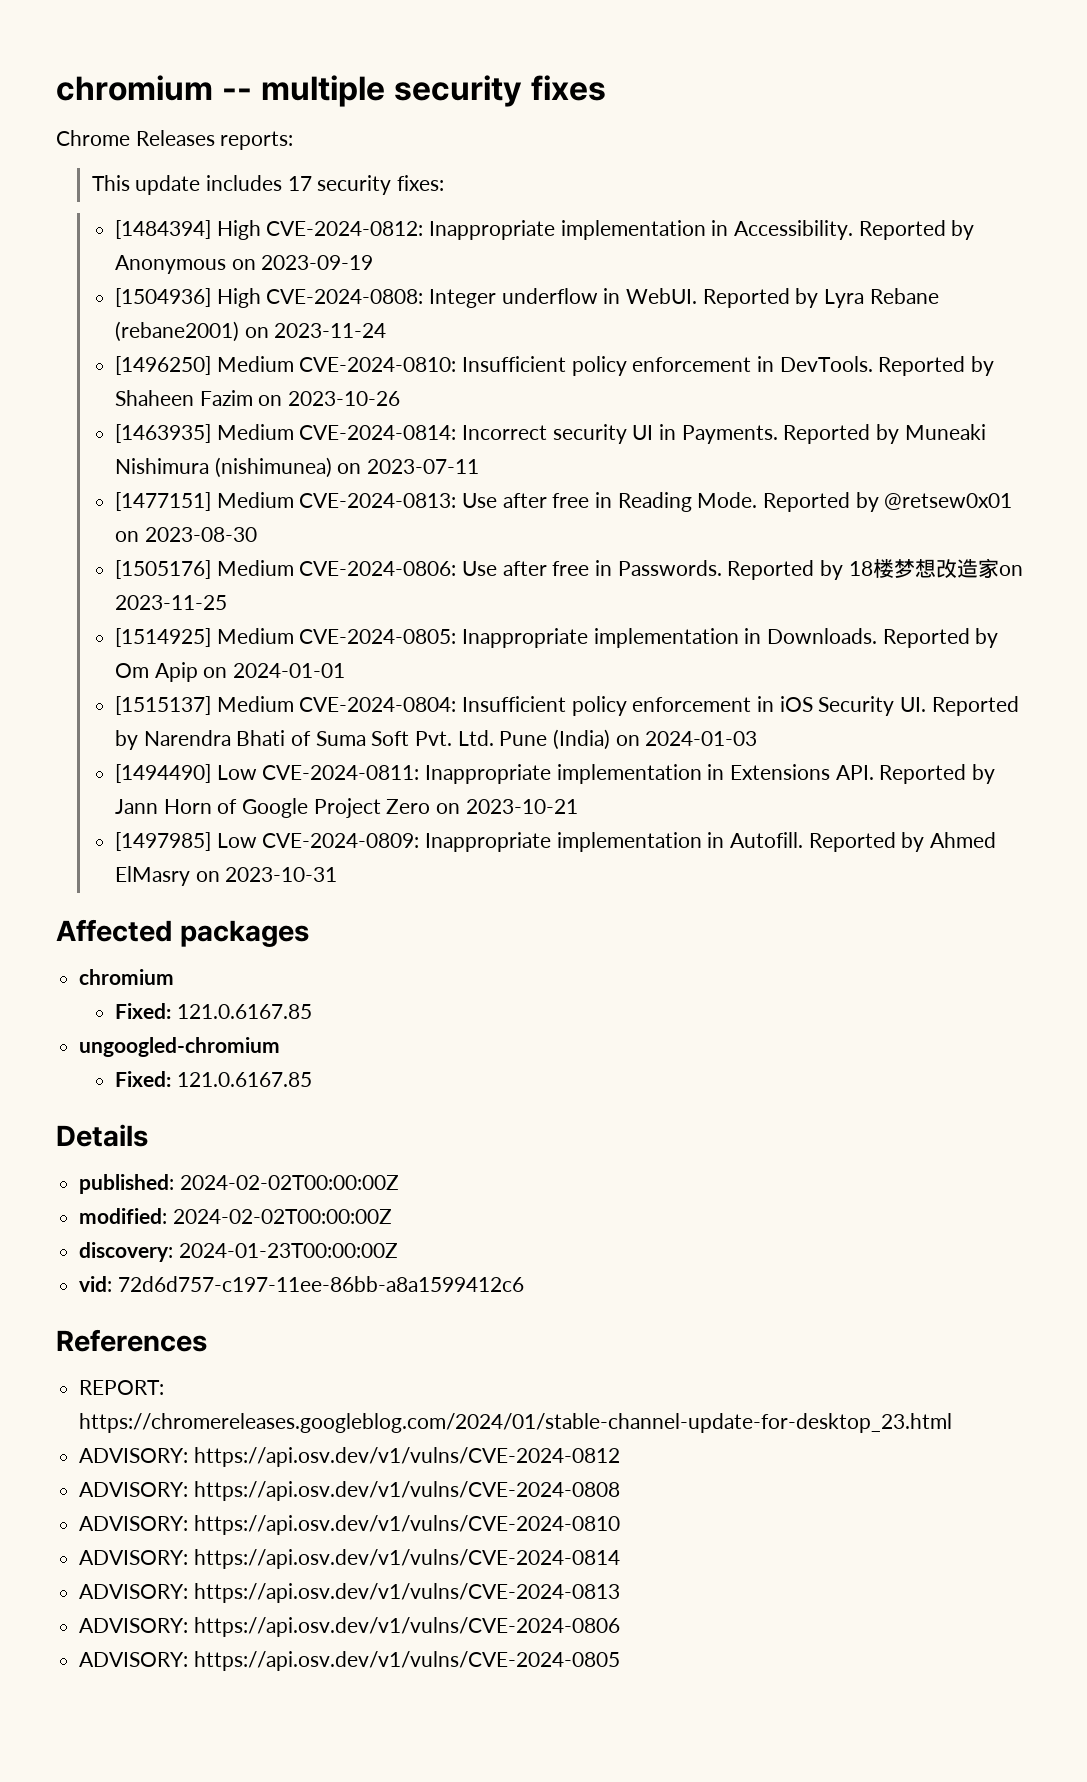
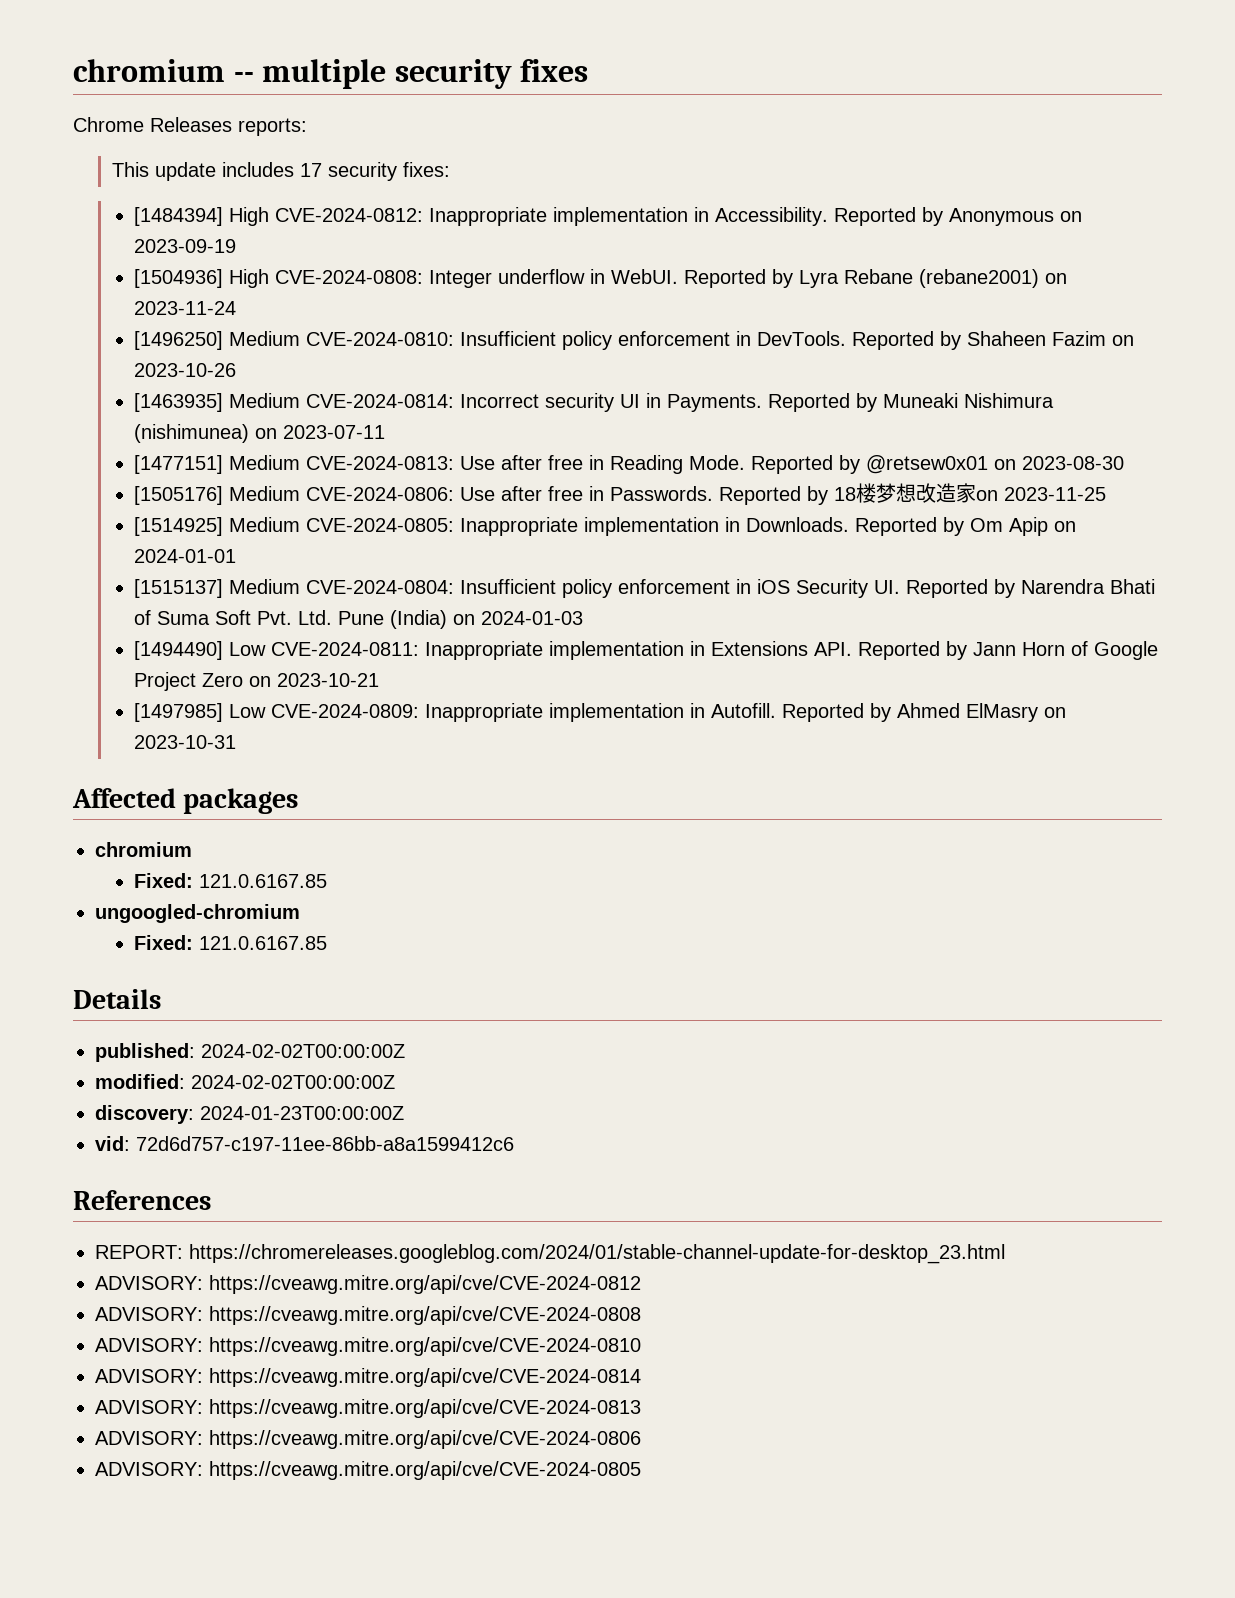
[193,1447,620,1467] [79,1481,620,1501] [79,1515,620,1535] [79,1549,620,1569] [79,1583,620,1603] [79,1617,620,1637] [79,1651,620,1671] https://api.osv.dev/v1/vulns/CVE-2024-0812 // ADVISORY: https://api.osv.dev/v1/vulns/CVE-2024-0808 // ADVISORY: https://api.osv.dev/v1/vulns/CVE-2024-0810 // ADVISORY: https://api.osv.dev/v1/vulns/CVE-2024-0814 // ADVISORY: https://api.osv.dev/v1/vulns/CVE-2024-0813 // ADVISORY: https://api.osv.dev/v1/vulns/CVE-2024-0806 // ADVISORY: https://api.osv.dev/v1/vulns/CVE-2024-0805 -> [209,1275,641,1294] [95,1306,641,1325] [95,1337,641,1356] [95,1368,641,1387] [95,1399,641,1418] [95,1430,641,1449] [95,1461,641,1480] https://cveawg.mitre.org/api/cve/CVE-2024-0812 // ADVISORY: https://cveawg.mitre.org/api/cve/CVE-2024-0808 // ADVISORY: https://cveawg.mitre.org/api/cve/CVE-2024-0810 // ADVISORY: https://cveawg.mitre.org/api/cve/CVE-2024-0814 // ADVISORY: https://cveawg.mitre.org/api/cve/CVE-2024-0813 // ADVISORY: https://cveawg.mitre.org/api/cve/CVE-2024-0806 // ADVISORY: https://cveawg.mitre.org/api/cve/CVE-2024-0805

